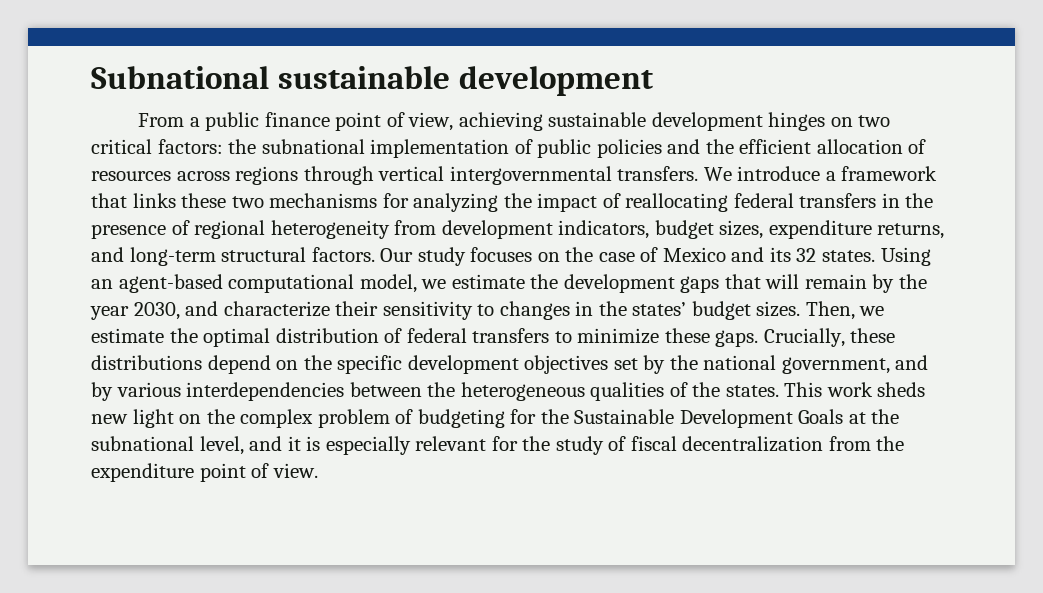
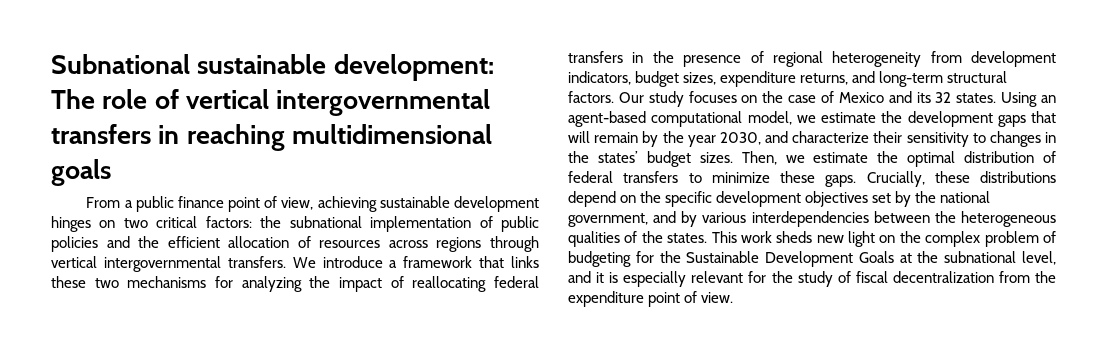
[458,66,653,96] development -> [333,54,494,81] [51,89,491,116] [51,124,492,151] [51,159,111,186] development: The role of vertical intergovernmental transfers in reaching multidimensional goals

